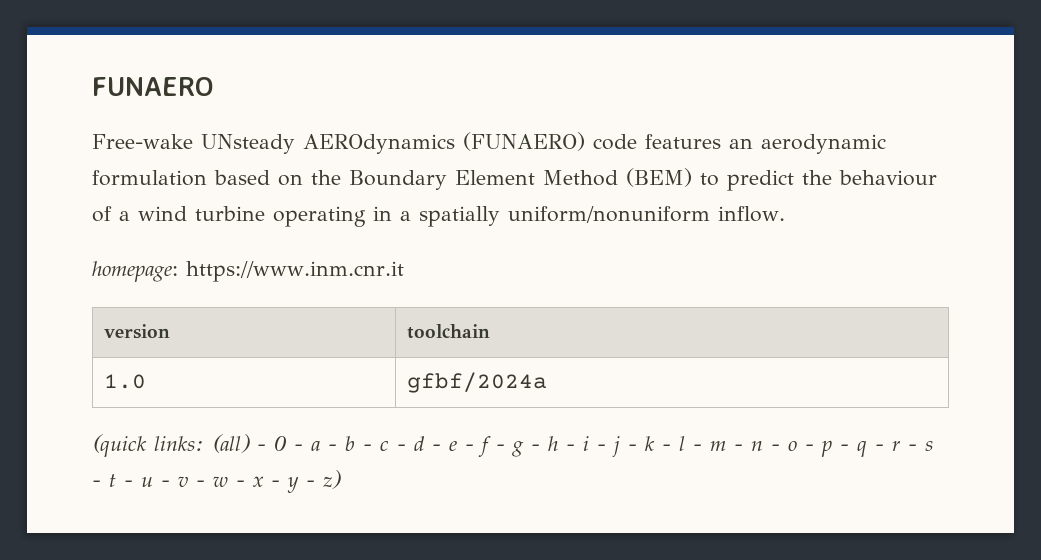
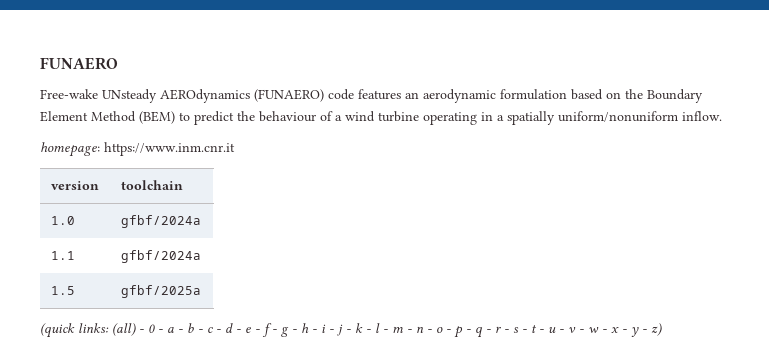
(547, 382) none -> [50,251,75,260] [120,250,201,263] [50,286,75,295] [120,285,201,298] // 1.1 | gfbf/2024a // 1.5 | gfbf/2025a

